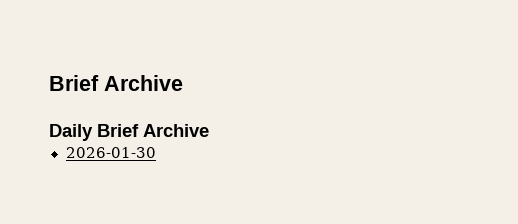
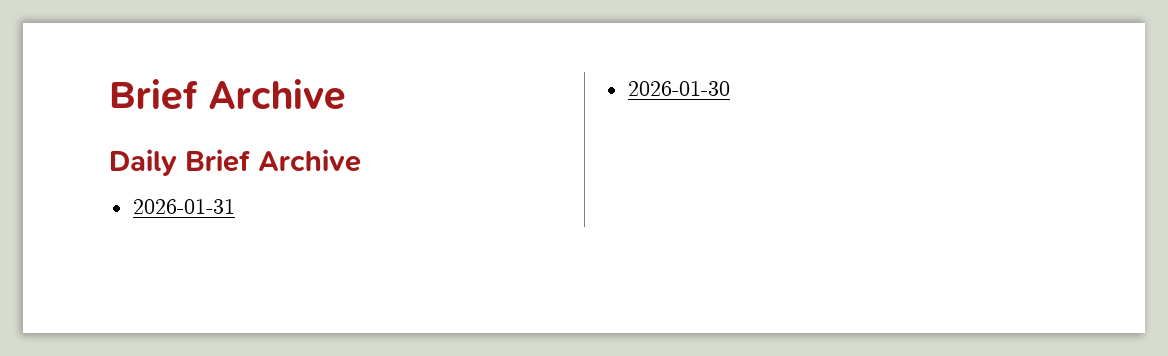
(209, 130) none -> [132,199,235,214] // 2026-01-31

